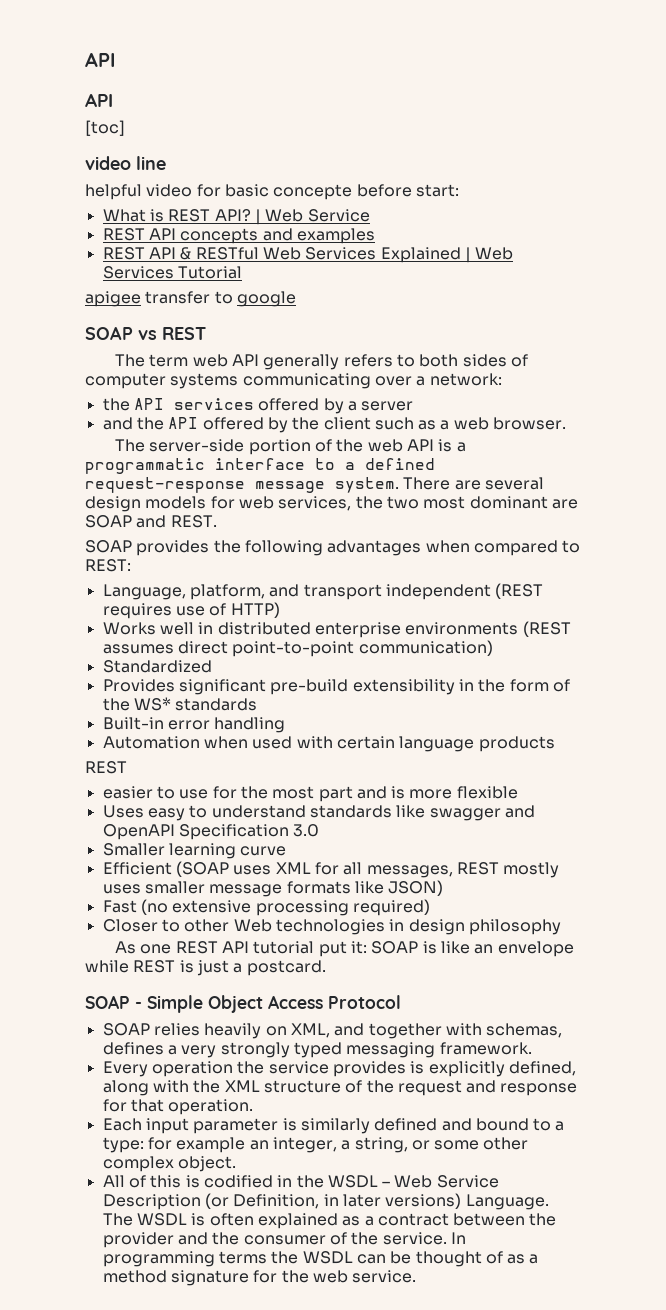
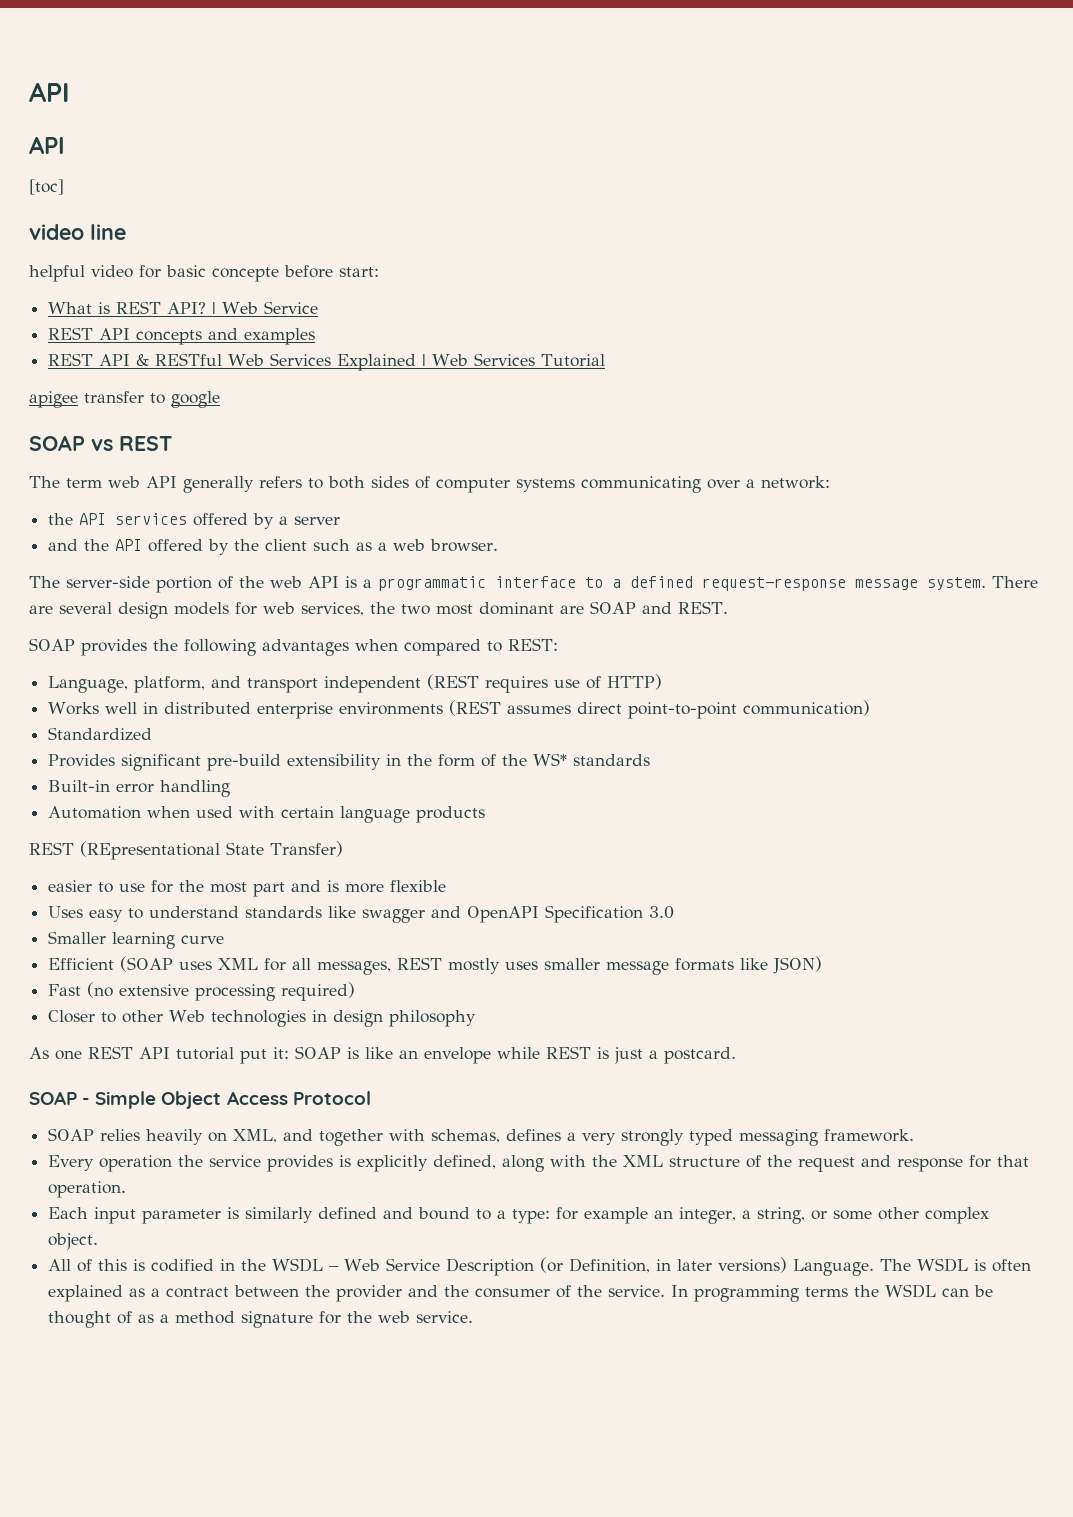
(127, 767) none -> [80,841,343,860] (REpresentational State Transfer)

